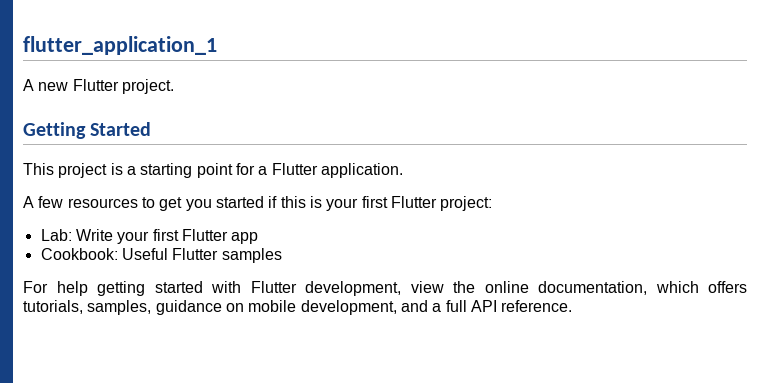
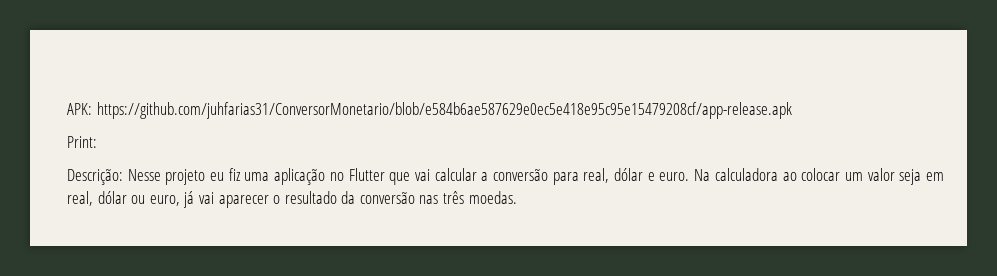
[23,36,217,55] [23,79,174,94] [23,122,152,139] [23,163,403,178] [23,196,493,211] [40,229,259,244] [40,248,282,263] [23,281,747,296] [23,300,573,315] flutter_application_1 // A new Flutter project. // Getting Started // This project is a starting point for a Flutter application. // A few resources to get you started if this is your first Flutter project: // Lab: Write your first Flutter app // Cookbook: Useful Flutter samples // For help getting started with Flutter development, view the online documentation, which offers tutorials, samples, guidance on mobile development, and a full API reference. -> [67,102,792,119] [67,136,97,148] [67,168,945,185] [67,191,517,208] APK: https://github.com/juhfarias31/ConversorMonetario/blob/e584b6ae587629e0ec5e418e95c95e15479208cf/app-release.apk // Print: // Descrição: Nesse projeto eu fiz uma aplicação no Flutter que vai calcular a conversão para real, dólar e euro. Na calculadora ao colocar um valor seja em real, dólar ou euro, já vai aparecer o resultado da conversão nas três moedas.

